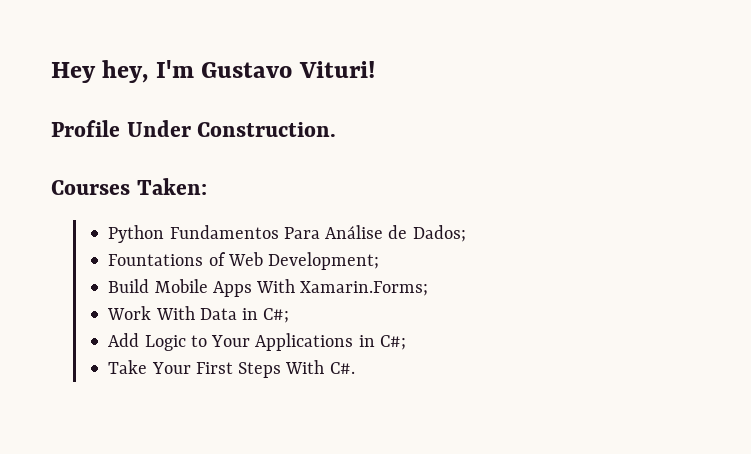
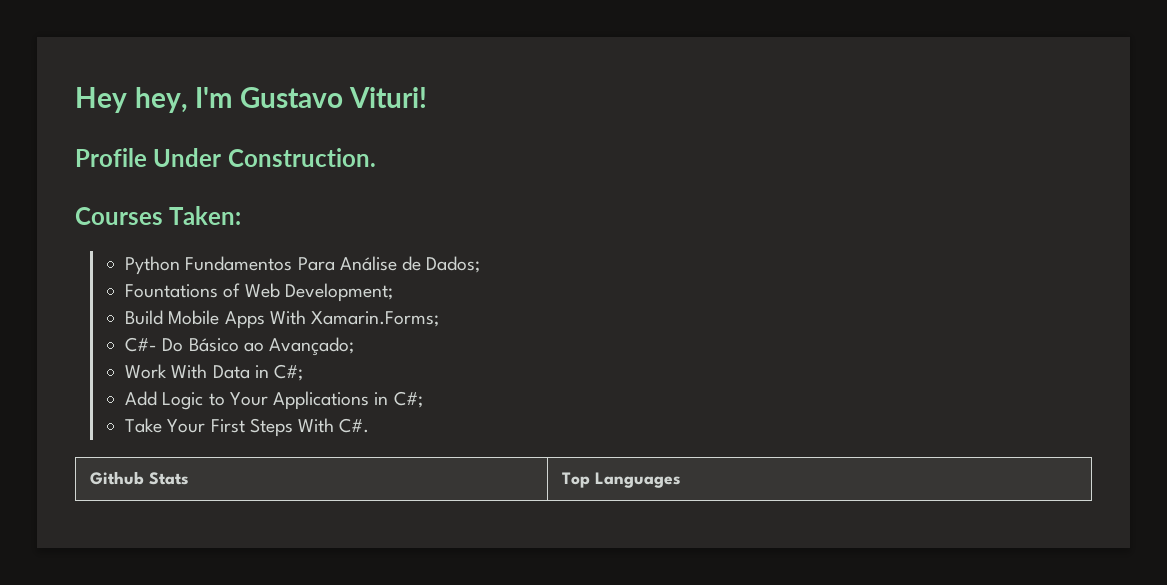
(429, 288) none -> [125,337,355,356] // C#- Do Básico ao Avançado;
(355, 368) none -> [90,471,190,485] [562,472,682,488] // Github Stats | Top Languages

